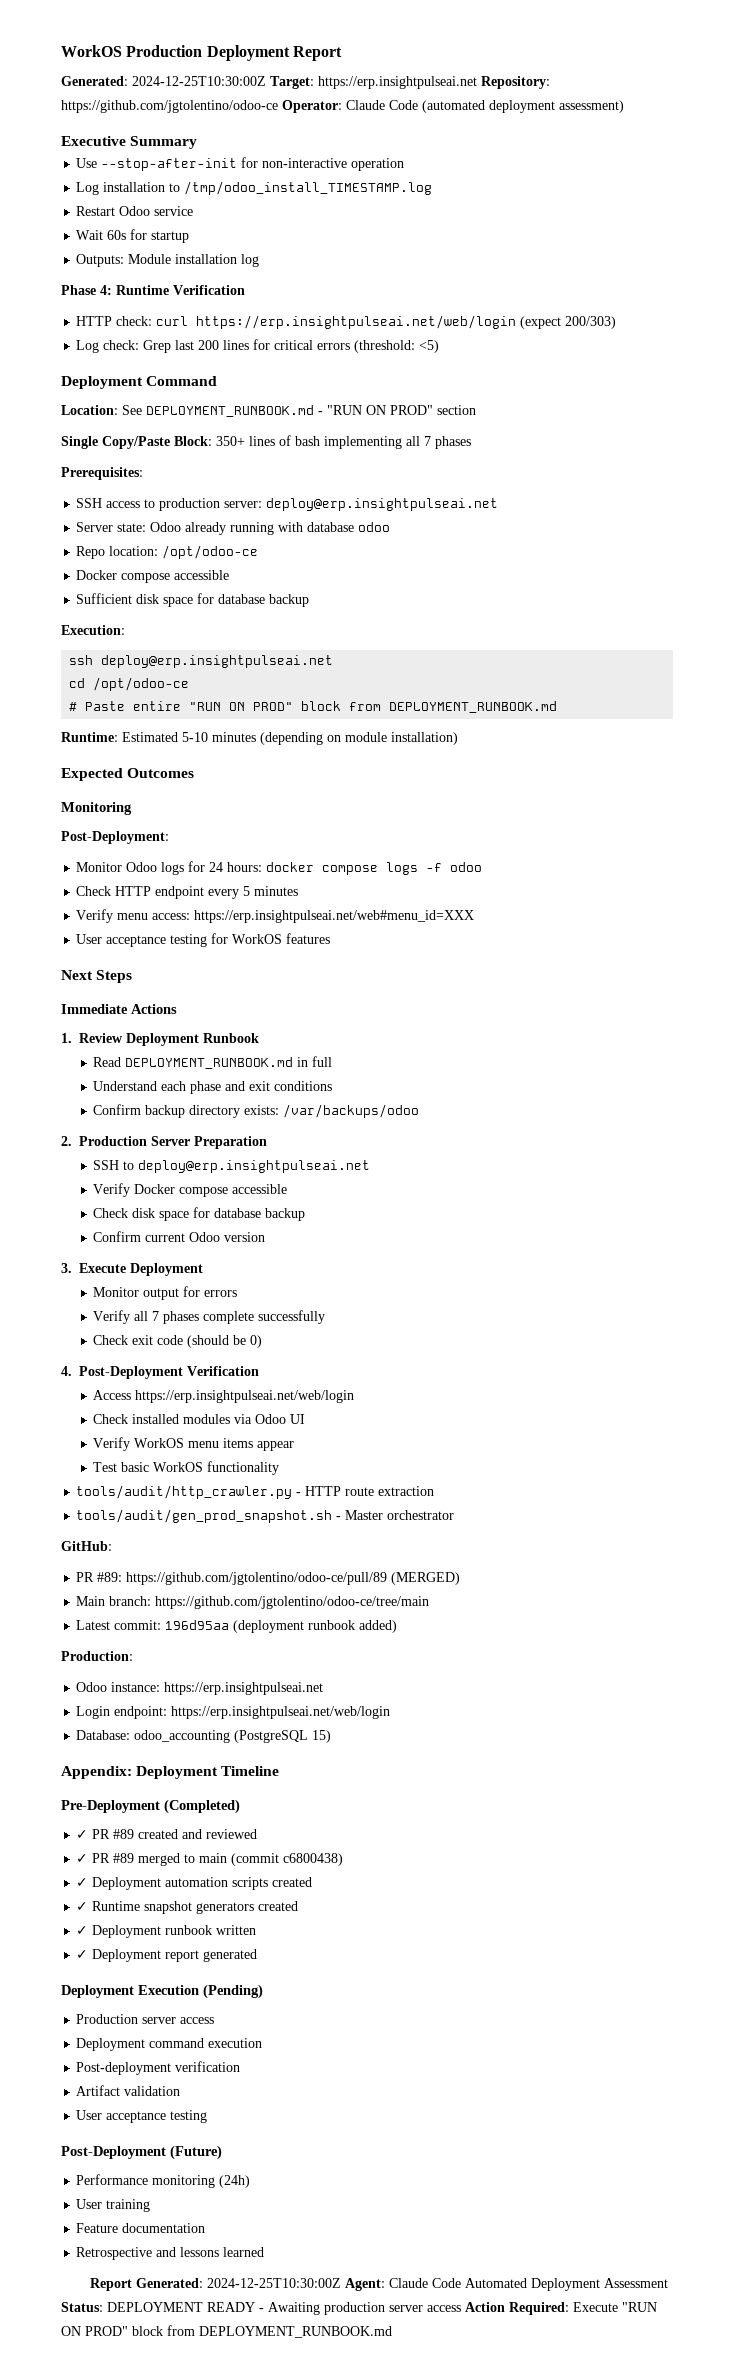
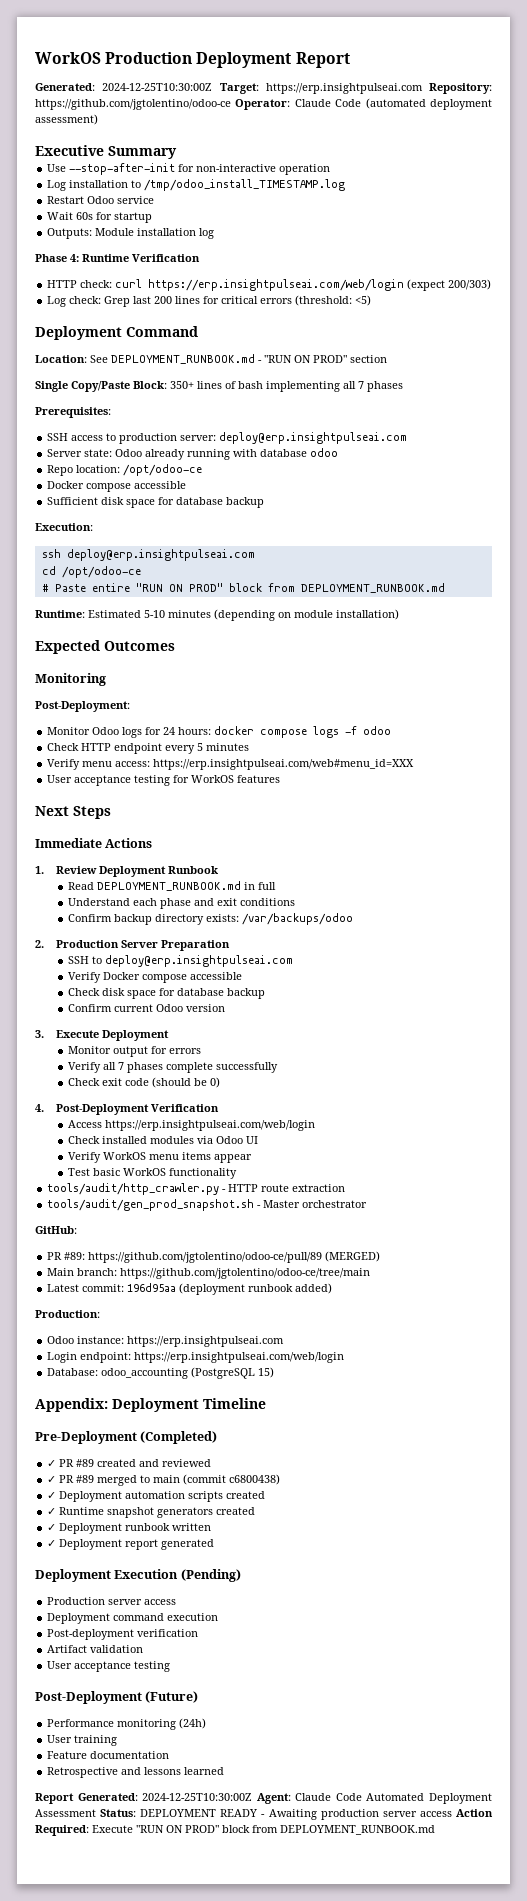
[318,76,477,89] https://erp.insightpulseai.net -> [265,83,423,94] https://erp.insightpulseai.com
[196,315,517,329] https://erp.insightpulseai.net/web/login -> [148,279,405,291] https://erp.insightpulseai.com/web/login
[266,498,499,511] deploy@erp.insightpulseai.net -> [219,432,408,444] deploy@erp.insightpulseai.com
[101,655,334,668] deploy@erp.insightpulseai.net -> [66,549,255,561] deploy@erp.insightpulseai.com
[194,910,475,923] https://erp.insightpulseai.net/web#menu_id=XXX -> [153,759,415,770] https://erp.insightpulseai.com/web#menu_id=XXX
[138,1160,371,1173] deploy@erp.insightpulseai.net -> [104,955,293,967] deploy@erp.insightpulseai.com
[135,1390,355,1403] https://erp.insightpulseai.net/web/login -> [104,1120,315,1131] https://erp.insightpulseai.com/web/login
[164,1682,324,1695] https://erp.insightpulseai.net -> [127,1336,285,1347] https://erp.insightpulseai.com
[171,1706,391,1719] https://erp.insightpulseai.net/web/login -> [134,1352,345,1363] https://erp.insightpulseai.com/web/login

